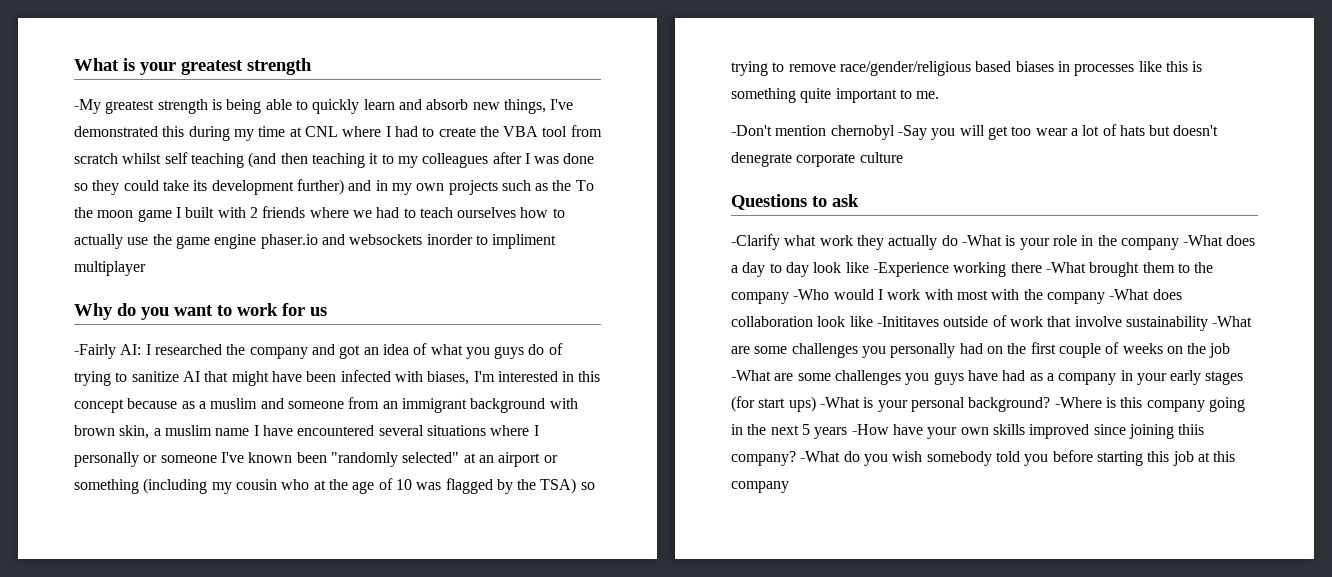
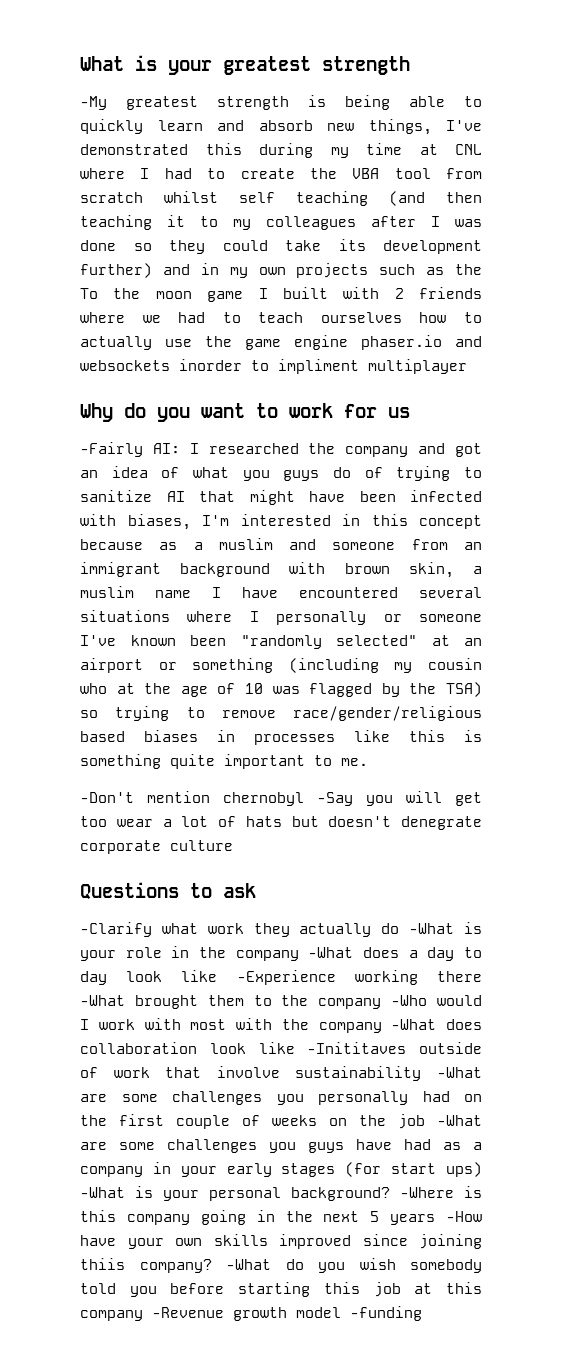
(789, 487) none -> [152,1306,422,1321] -Revenue growth model -funding

